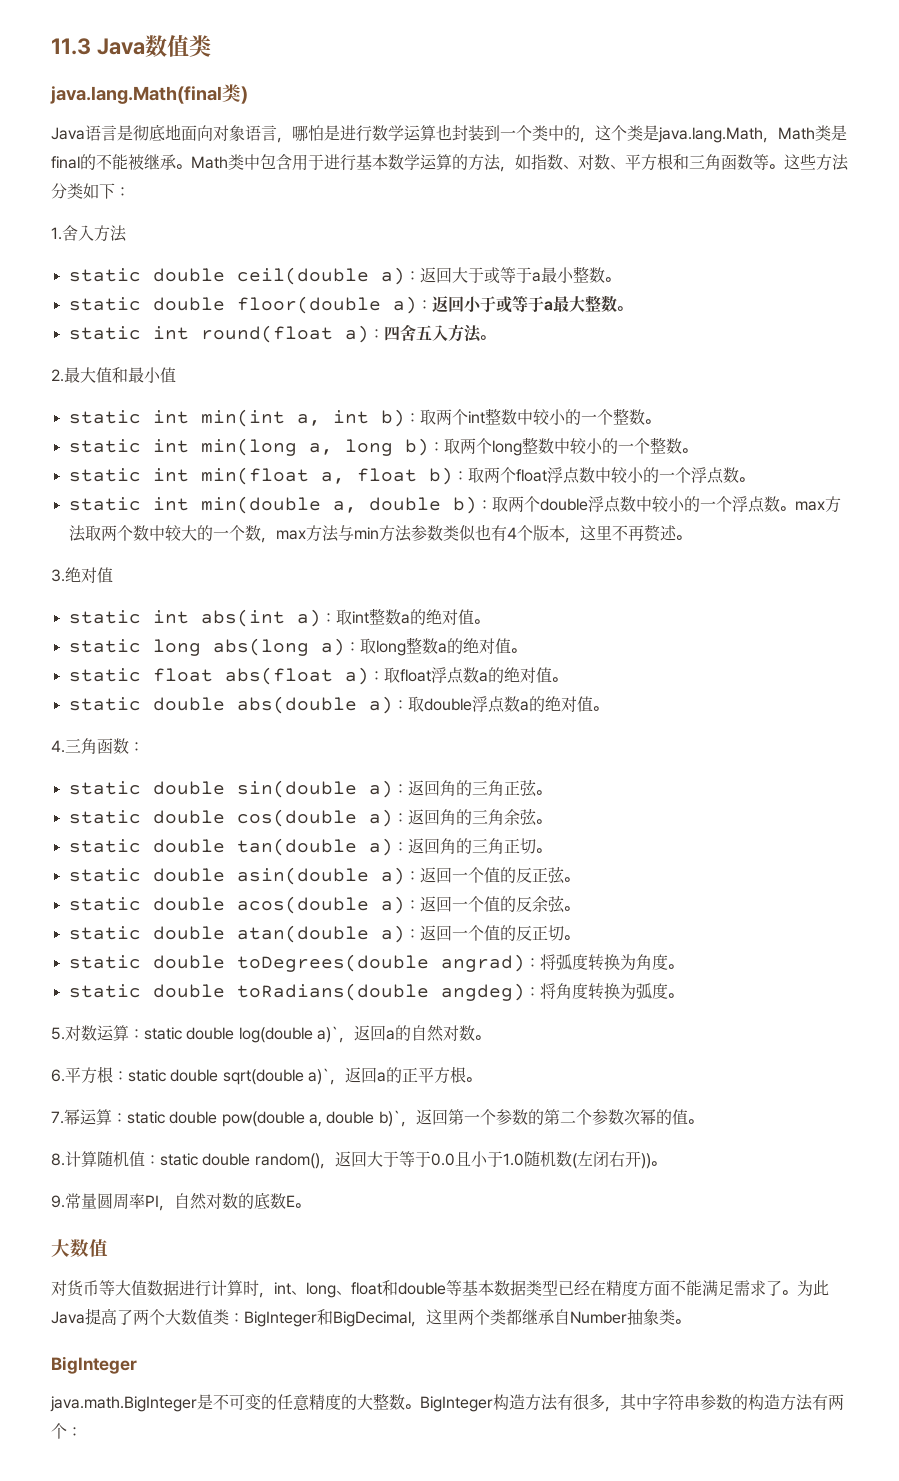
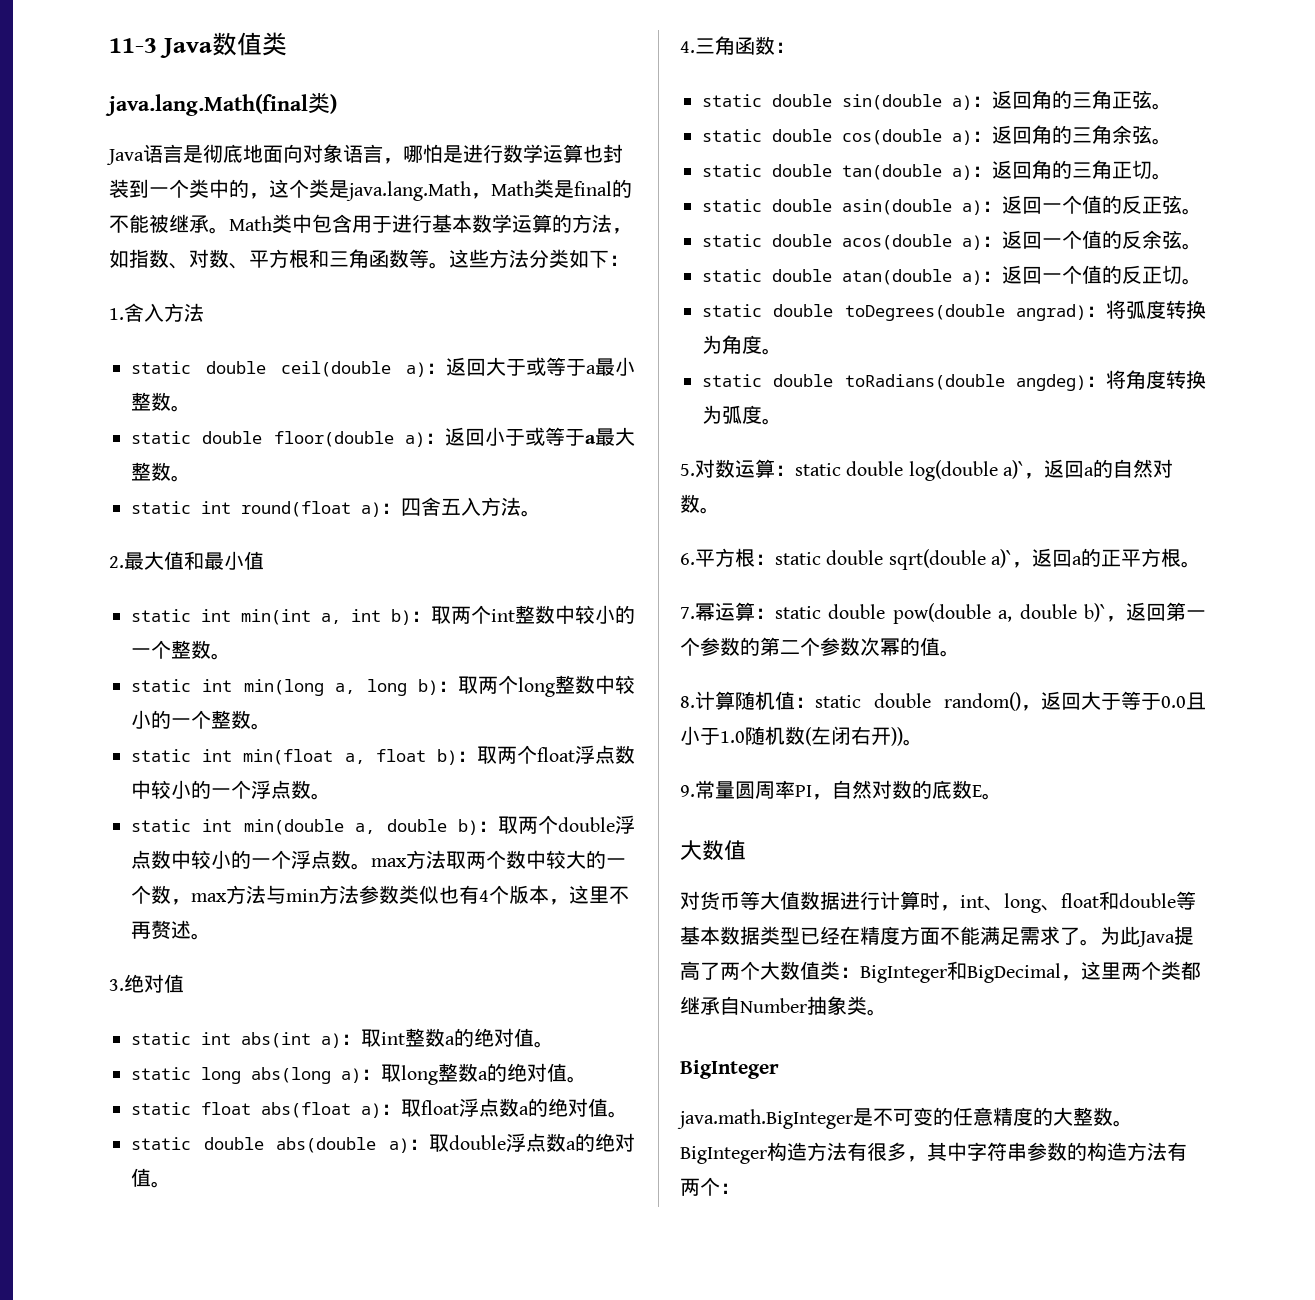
[51,38,91,55] 11.3 -> [109,38,157,53] 11-3

